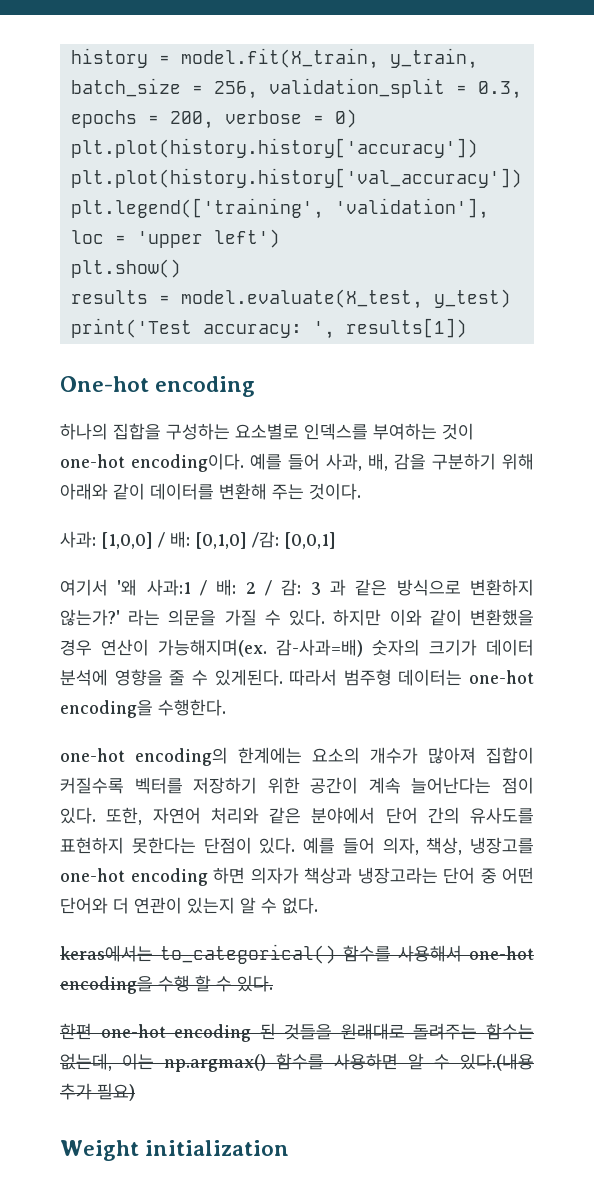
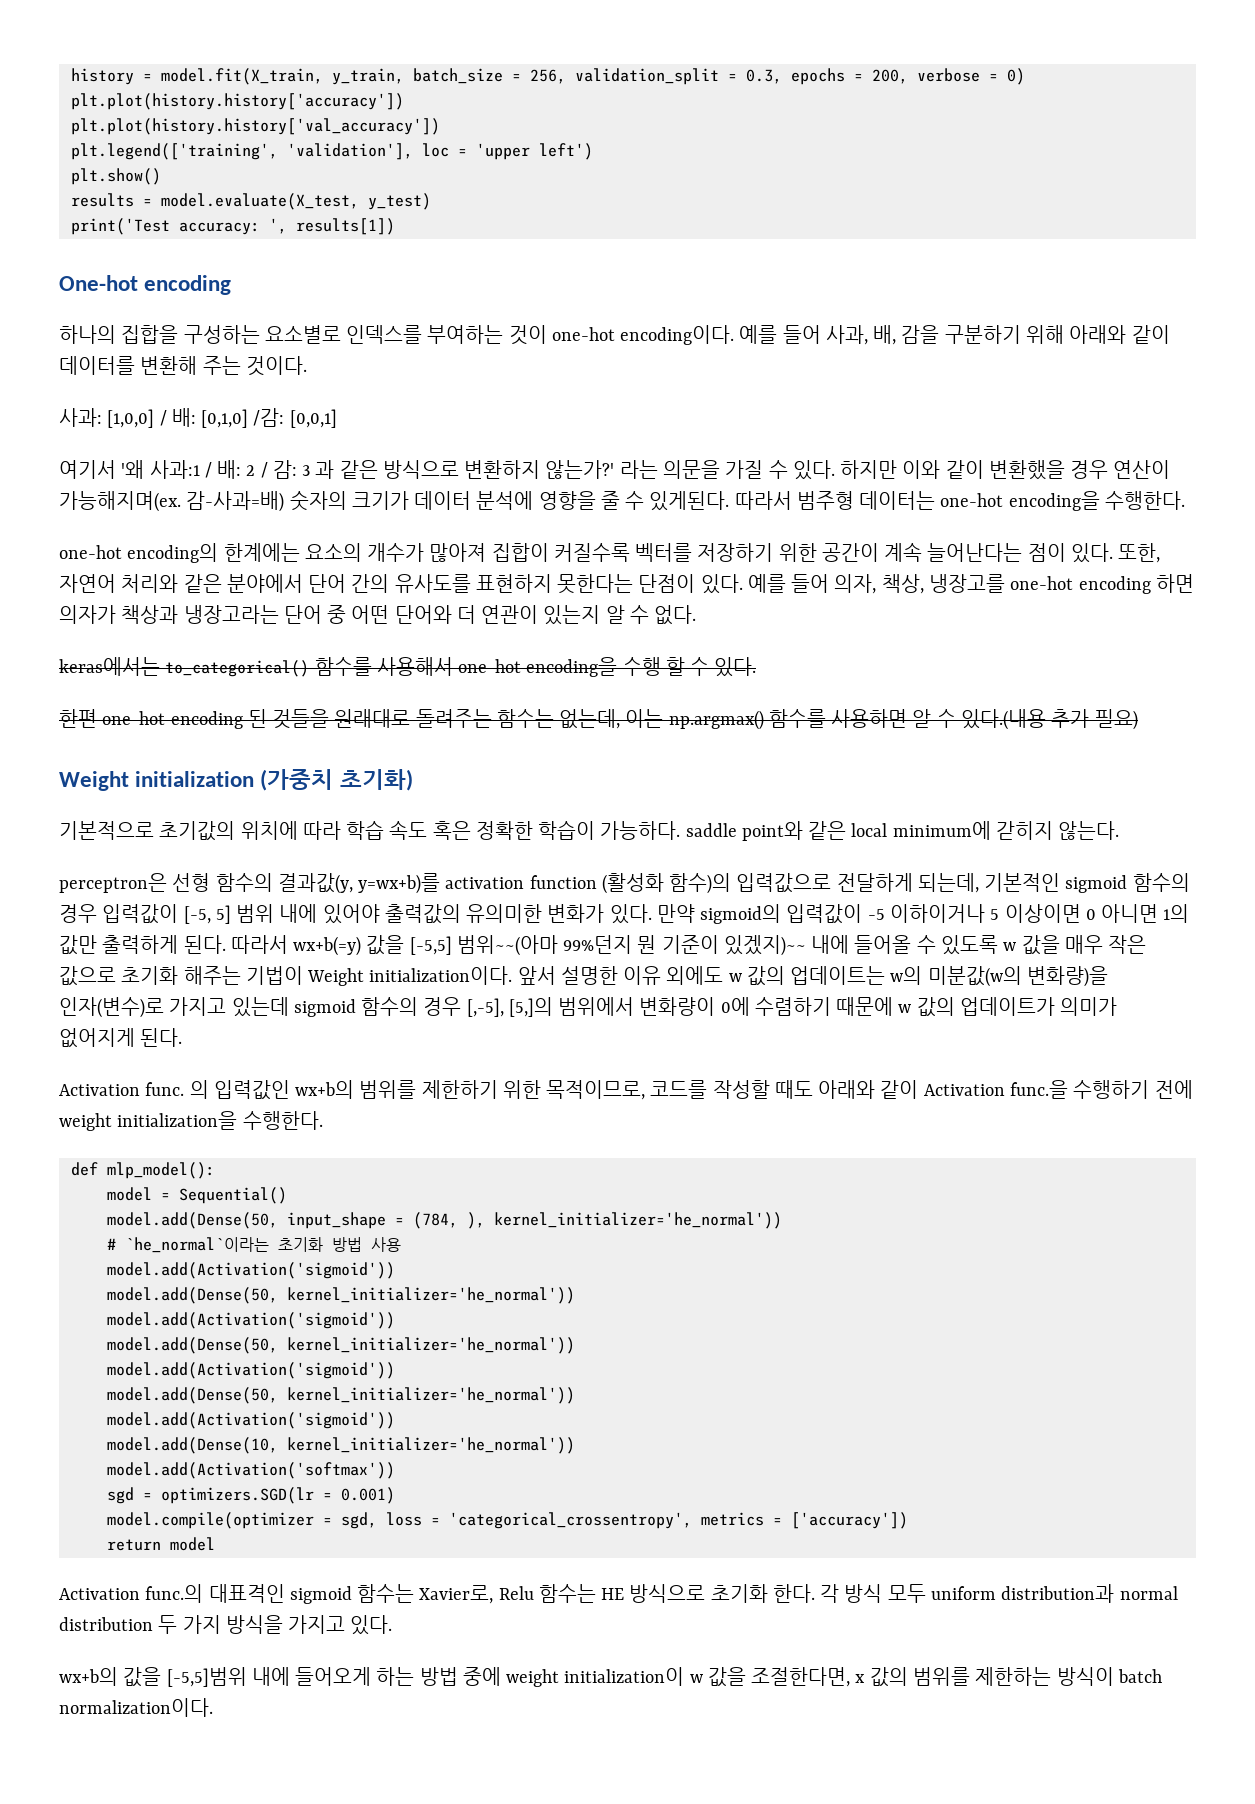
(290, 1148) none -> [260,769,413,791] [59,820,1120,841] [59,873,1190,894] [59,904,1190,924] [59,935,1147,956] [59,966,1108,987] [59,997,1118,1018] [59,1028,183,1048] [59,1080,1193,1100] [59,1111,323,1131] [70,1162,215,1179] [106,1187,287,1204] [106,1212,782,1229] [106,1237,401,1253] [106,1262,395,1279] [106,1287,575,1304] [106,1312,395,1329] [106,1337,575,1354] [106,1362,395,1379] [106,1387,575,1404] [106,1412,395,1429] [106,1437,575,1454] [106,1462,395,1479] [106,1487,395,1504] [106,1512,908,1529] [106,1537,215,1551] [59,1584,1178,1604] [59,1615,393,1635] [59,1667,1162,1687] [59,1698,213,1717] (가중치 초기화) // 기본적으로 초기값의 위치에 따라 학습 속도 혹은 정확한 학습이 가능하다. saddle point와 같은 local minimum에 갇히지 않는다. // perceptron은 선형 함수의 결과값(y, y=wx+b)를 activation function (활성화 함수)의 입력값으로 전달하게 되는데, 기본적인 sigmoid 함수의 경우 입력값이 [-5, 5] 범위 내에 있어야 출력값의 유의미한 변화가 있다. 만약 sigmoid의 입력값이 -5 이하이거나 5 이상이면 0 아니면 1의 값만 출력하게 된다. 따라서 wx+b(=y) 값을 [-5,5] 범위~~(아마 99%던지 뭔 기준이 있겠지)~~ 내에 들어올 수 있도록 w 값을 매우 작은 값으로 초기화 해주는 기법이 Weight initialization이다. 앞서 설명한 이유 외에도 w 값의 업데이트는 w의 미분값(w의 변화량)을 인자(변수)로 가지고 있는데 sigmoid 함수의 경우 [,-5], [5,]의 범위에서 변화량이 0에 수렴하기 때문에 w 값의 업데이트가 의미가 없어지게 된다. // Activation func. 의 입력값인 wx+b의 범위를 제한하기 위한 목적이므로, 코드를 작성할 때도 아래와 같이 Activation func.을 수행하기 전에 weight initialization을 수행한다. // def mlp_model(): // model = Sequential() // model.add(Dense(50, input_shape = (784, ), kernel_initializer='he_normal')) // # `he_normal`이라는 초기화 방법 사용 // model.add(Activation('sigmoid')) // model.add(Dense(50, kernel_initializer='he_normal')) // model.add(Activation('sigmoid')) // model.add(Dense(50, kernel_initializer='he_normal')) // model.add(Activation('sigmoid')) // model.add(Dense(50, kernel_initializer='he_normal')) // model.add(Activation('sigmoid')) // model.add(Dense(10, kernel_initializer='he_normal')) // model.add(Activation('softmax')) // sgd = optimizers.SGD(lr = 0.001) // model.compile(optimizer = sgd, loss = 'categorical_crossentropy', metrics = ['accuracy']) // return model // Activation func.의 대표격인 sigmoid 함수는 Xavier로, Relu 함수는 HE 방식으로 초기화 한다. 각 방식 모두 uniform distribution과 normal distribution 두 가지 방식을 가지고 있다. // wx+b의 값을 [-5,5]범위 내에 들어오게 하는 방법 중에 weight initialization이 w 값을 조절한다면, x 값의 범위를 제한하는 방식이 batch normalization이다.

